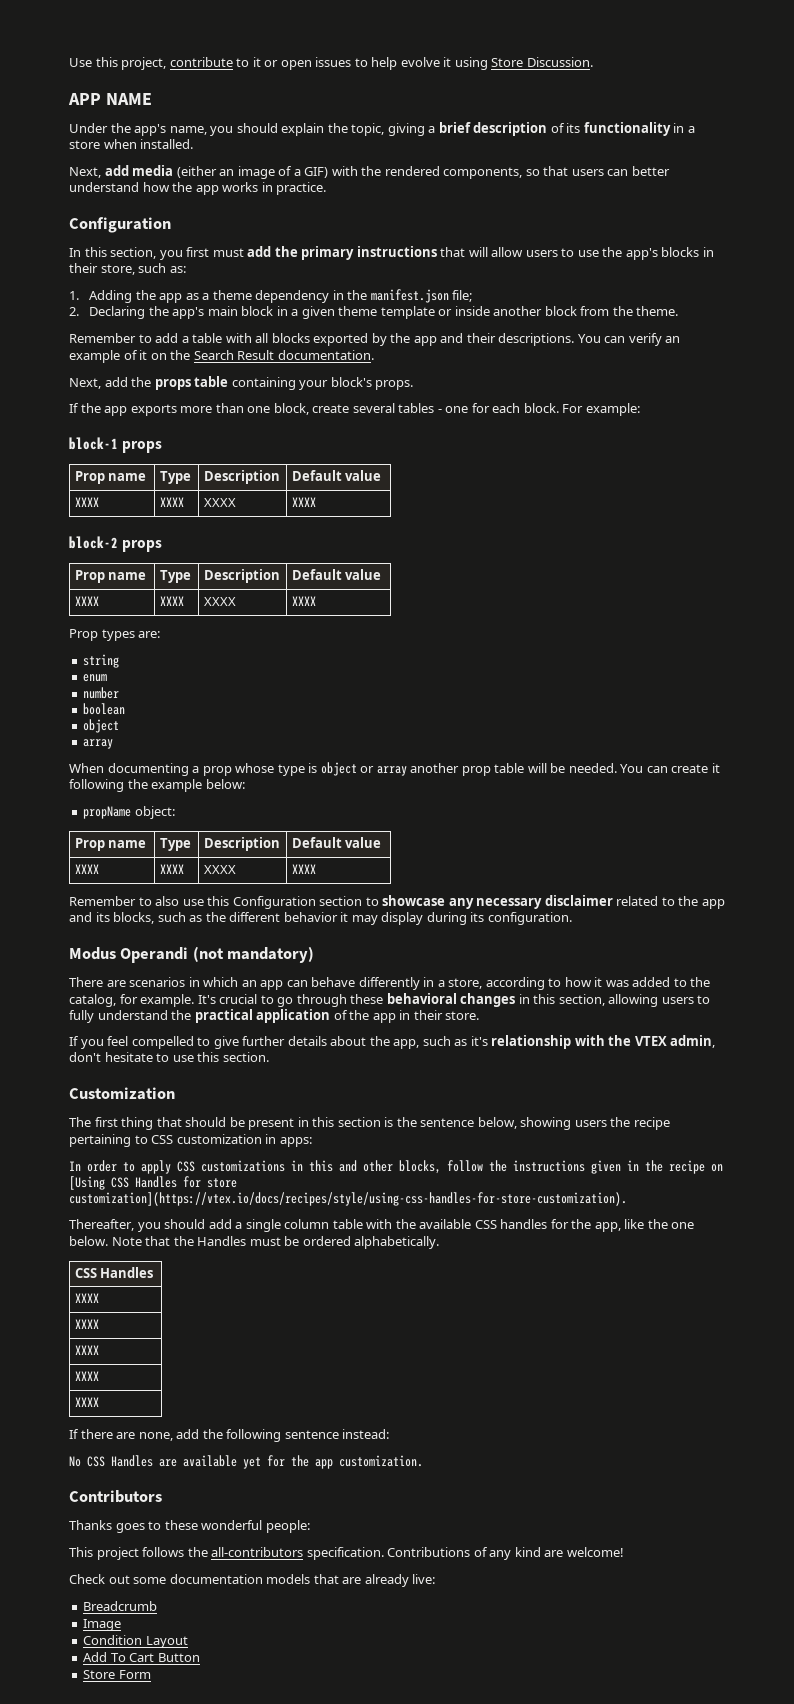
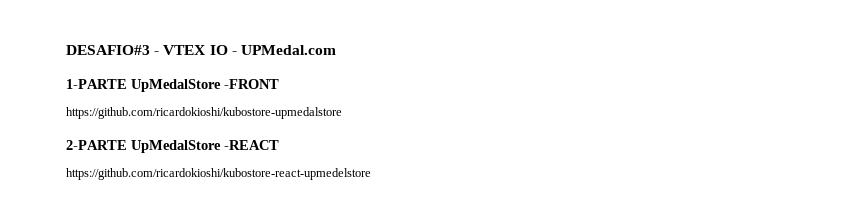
[69,57,593,70] [68,93,152,105] [69,122,695,136] [69,139,194,149] [69,165,670,179] [69,182,327,195] [69,217,171,233] [69,246,714,260] [69,263,186,275] [69,289,473,303] [69,306,679,319] [69,333,681,346] [69,350,374,363] [69,376,414,390] [69,403,640,416] [69,437,163,453] [74,471,147,484] [159,471,191,484] [203,470,280,484] [291,470,382,481] [74,497,99,507] [159,497,184,507] [203,498,236,507] [291,497,316,507] [69,536,163,552] [74,570,147,583] [159,570,191,583] [203,569,280,583] [291,569,382,580] [74,596,99,606] [159,596,184,606] [203,597,236,606] [291,596,316,606] [69,629,161,641] [83,654,120,668] [83,674,108,682] [83,687,120,699] [83,703,126,715] [83,719,120,733] [83,739,114,749] [69,762,720,776] [69,779,245,792] [83,806,175,819] [74,838,147,851] [159,838,191,851] [203,837,280,851] [291,837,382,848] [74,864,99,874] [159,864,184,874] [203,865,236,874] [291,864,316,874] [69,895,725,909] [69,912,572,925] [69,946,315,963] [69,977,711,990] [69,993,711,1007] [69,1009,480,1023] [69,1035,716,1049] [69,1052,269,1062] [69,1087,175,1100] [69,1117,670,1130] [69,1134,312,1147] [69,1160,723,1174] [69,1176,237,1190] [69,1192,627,1206] [69,1219,695,1232] [69,1236,440,1249] [74,1267,154,1278] [74,1293,99,1303] [74,1319,99,1329] [74,1345,99,1355] [74,1371,99,1381] [74,1397,99,1407] [69,1429,390,1442] [69,1455,423,1469] [69,1490,162,1503] [69,1520,310,1533] [69,1547,624,1560] [69,1574,436,1587] [83,1601,158,1611] [83,1619,122,1631] [83,1635,188,1648] [83,1652,200,1662] [83,1670,151,1679] Use this project, contribute to it or open issues to help evolve it using Store Discussion. // APP NAME // Under the app's name, you should explain the topic, giving a brief description of its functionality in a store when installed. // Next, add media (either an image of a GIF) with the rendered components, so that users can better understand how the app works in practice. // Configuration // In this section, you first must add the primary instructions that will allow users to use the app's blocks in their store, such as: // 1. Adding the app as a theme dependency in the manifest.json file; // 2. Declaring the app's main block in a given theme template or inside another block from the theme. // Remember to add a table with all blocks exported by the app and their descriptions. You can verify an example of it on the Search Result documentation. // Next, add the props table containing your block's props. // If the app exports more than one block, create several tables - one for each block. For example: // block-1 props // Prop name | Type | Description | Default value // XXXX | XXXX | XXXX | XXXX // block-2 props // Prop name | Type | Description | Default value // XXXX | XXXX | XXXX | XXXX // Prop types are: // string // enum // number // boolean // object // array // When documenting a prop whose type is object or array another prop table will be needed. You can create it following the example below: // propName object: // Prop name | Type | Description | Default value // XXXX | XXXX | XXXX | XXXX // Remember to also use this Configuration section to showcase any necessary disclaimer related to the app and its blocks, such as the different behavior it may display during its configuration. // Modus Operandi (not mandatory) // There are scenarios in which an app can behave differently in a store, according to how it was added to the catalog, for example. It's crucial to go through these behavioral changes in this section, allowing users to fully understand the practical application of the app in their store. // If you feel compelled to give further details about the app, such as it's relationship with the VTEX admin, don't hesitate to use this section. // Customization // The first thing that should be present in this section is the sentence below, showing users the recipe pertaining to CSS customization in apps: // In order to apply CSS customizations in this and other blocks, follow the instructions given in the recipe on [Using CSS Handles for store customization](https://vtex.io/docs/recipes/style/using-css-handles-for-store-customization). // Thereafter, you should add a single column table with the available CSS handles for the app, like the one below. Note that the Handles must be ordered alphabetically. // CSS Handles // XXXX // XXXX // XXXX // XXXX // XXXX // If there are none, add the following sentence instead: // No CSS Handles are available yet for the app customization. // Contributors // Thanks goes to these wonderful people: // This project follows the all-contributors specification. Contributions of any kind are welcome! // Check out some documentation models that are already live: // Breadcrumb // Image // Condition Layout // Add To Cart Button // Store Form -> [66,45,336,55] [66,79,279,92] [66,107,342,119] [66,140,279,153] [66,168,371,180] DESAFIO#3 - VTEX IO - UPMedal.com // 1-PARTE UpMedalStore -FRONT // https://github.com/ricardokioshi/kubostore-upmedalstore // 2-PARTE UpMedalStore -REACT // https://github.com/ricardokioshi/kubostore-react-upmedelstore

